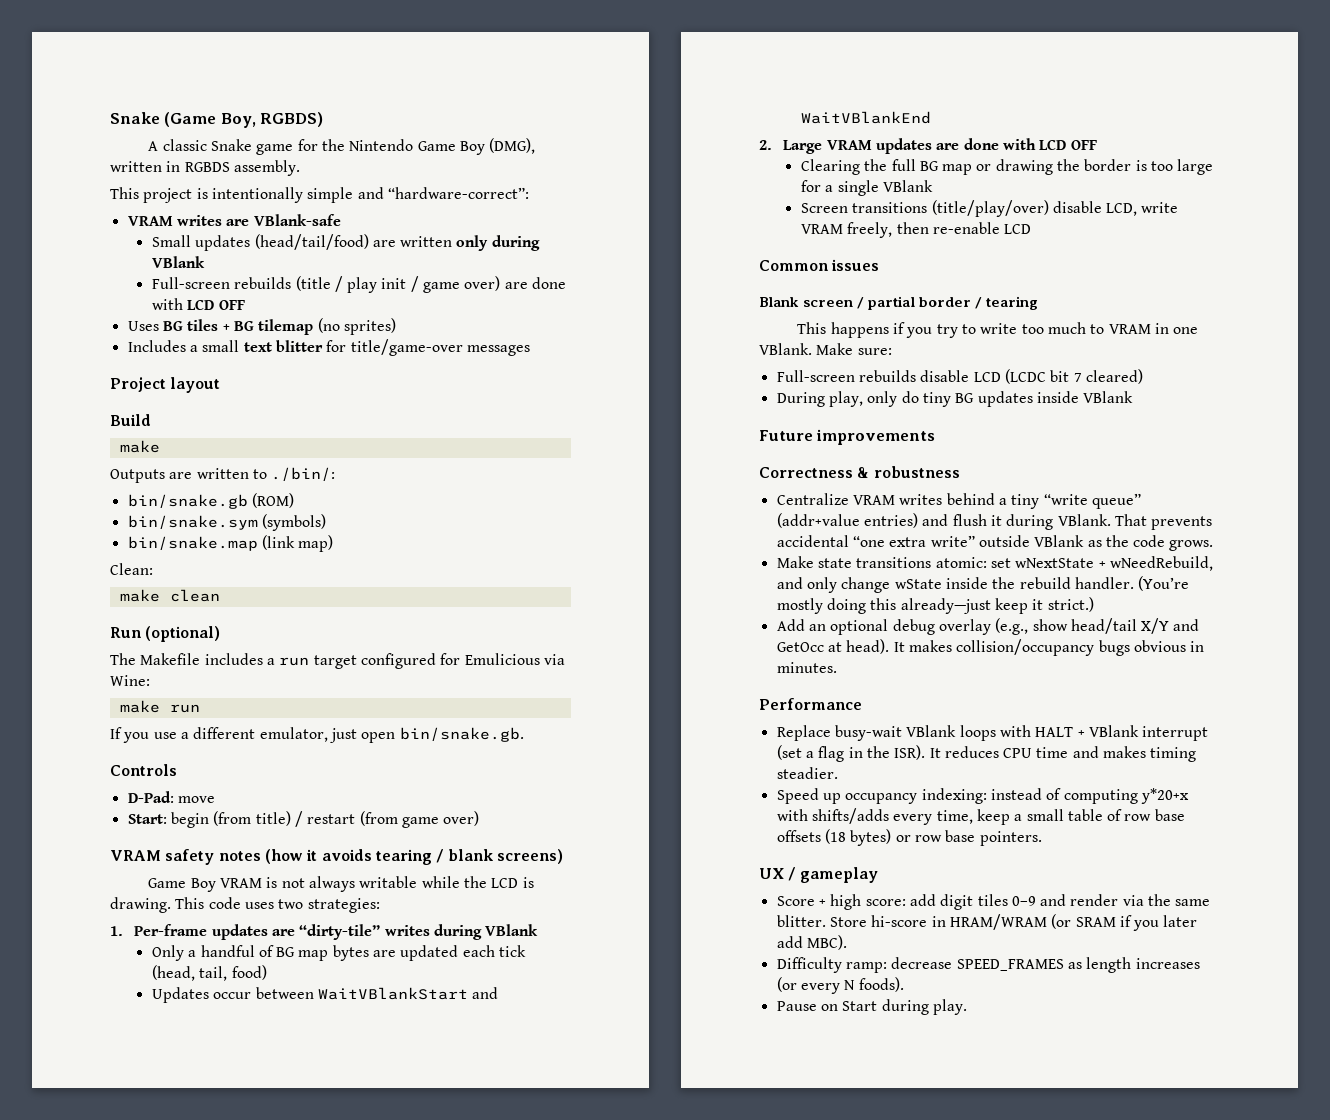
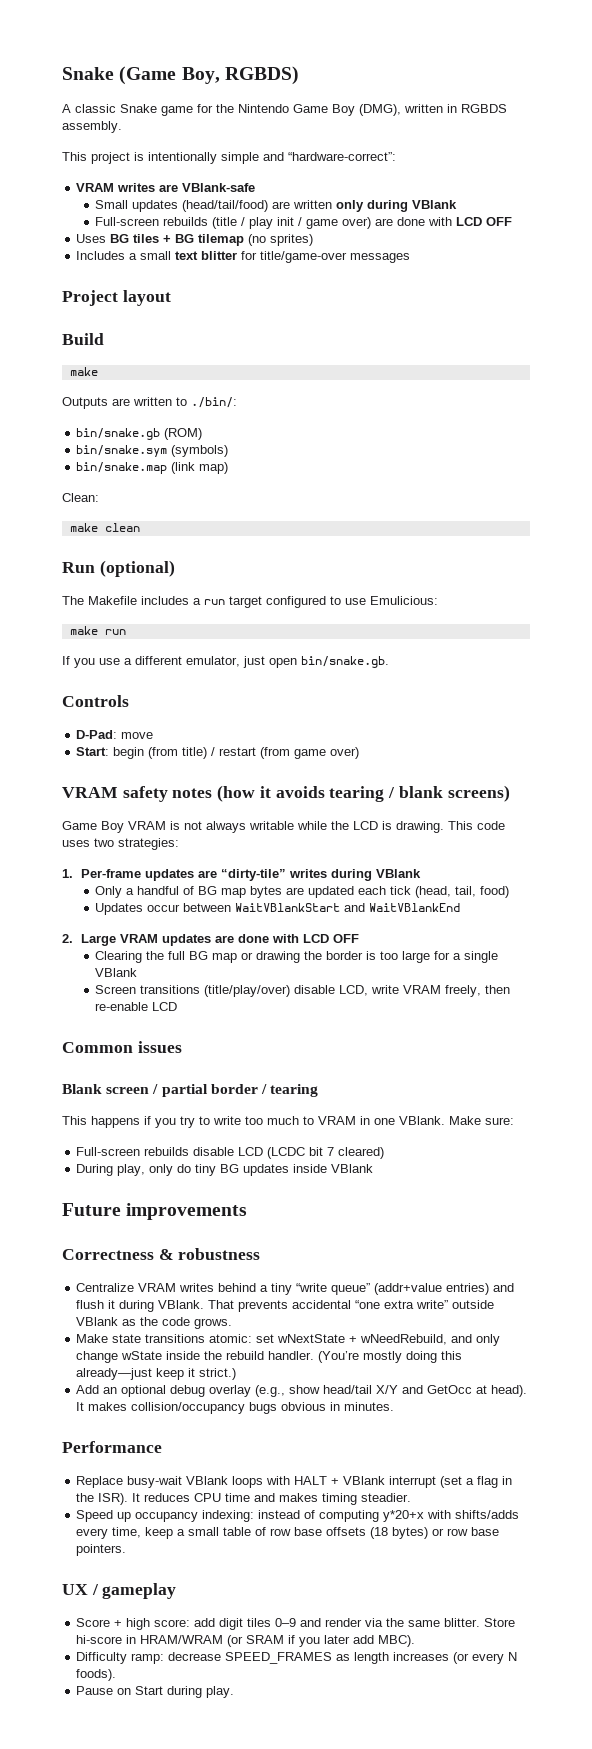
[440,653,565,665] [110,675,150,686] for Emulicious via Wine: -> [330,596,438,605] to use Emulicious:

